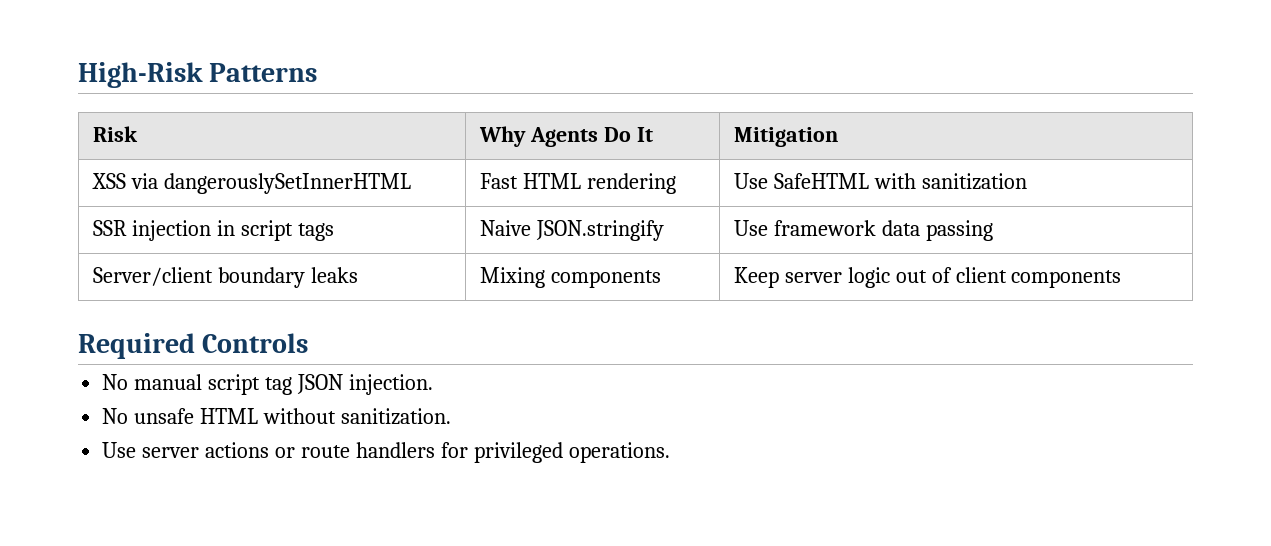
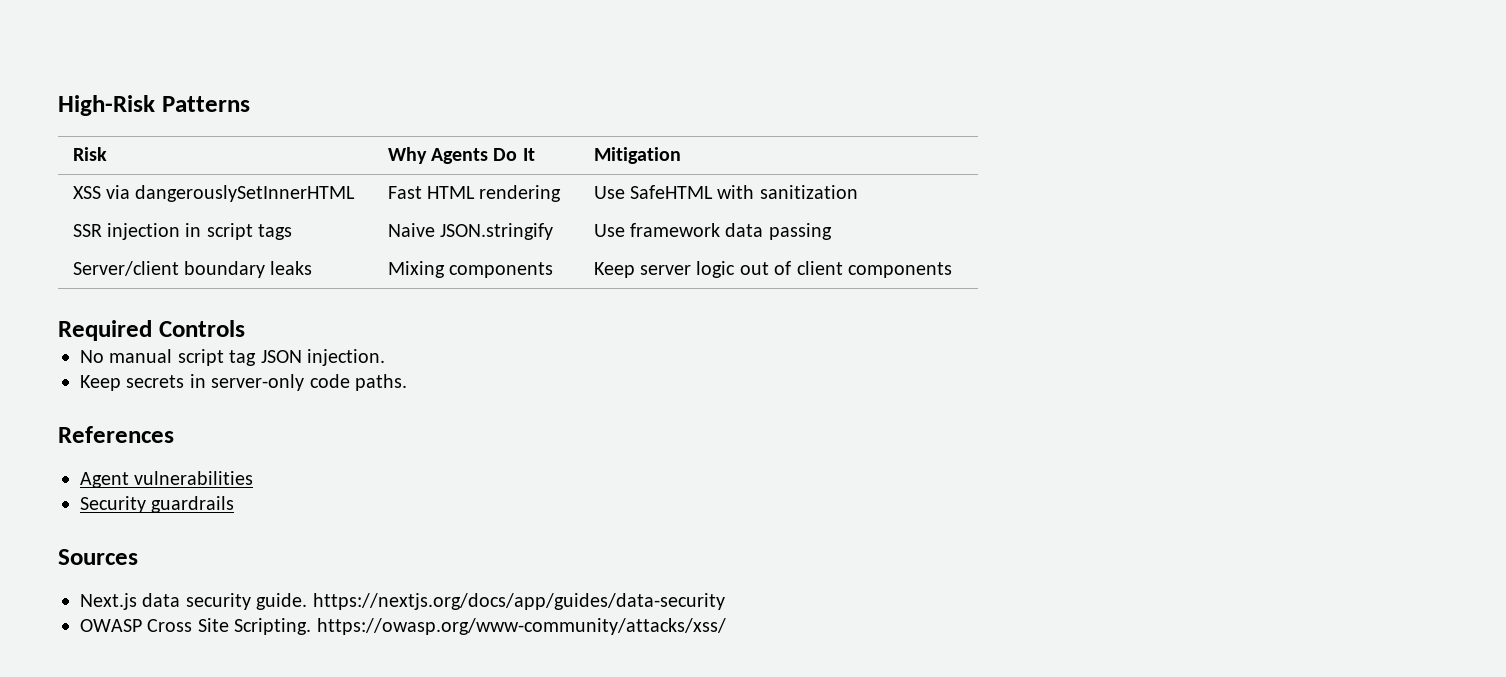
[102,408,451,425] [102,442,670,463] No unsafe HTML without sanitization. // Use server actions or route handlers for privileged operations. -> [80,374,407,391] [58,426,174,443] [80,471,254,488] [80,496,235,513] [58,549,138,565] [80,593,725,610] [80,618,726,635] Keep secrets in server-only code paths. // References // Agent vulnerabilities // Security guardrails // Sources // Next.js data security guide. https://nextjs.org/docs/app/guides/data-security // OWASP Cross Site Scripting. https://owasp.org/www-community/attacks/xss/

